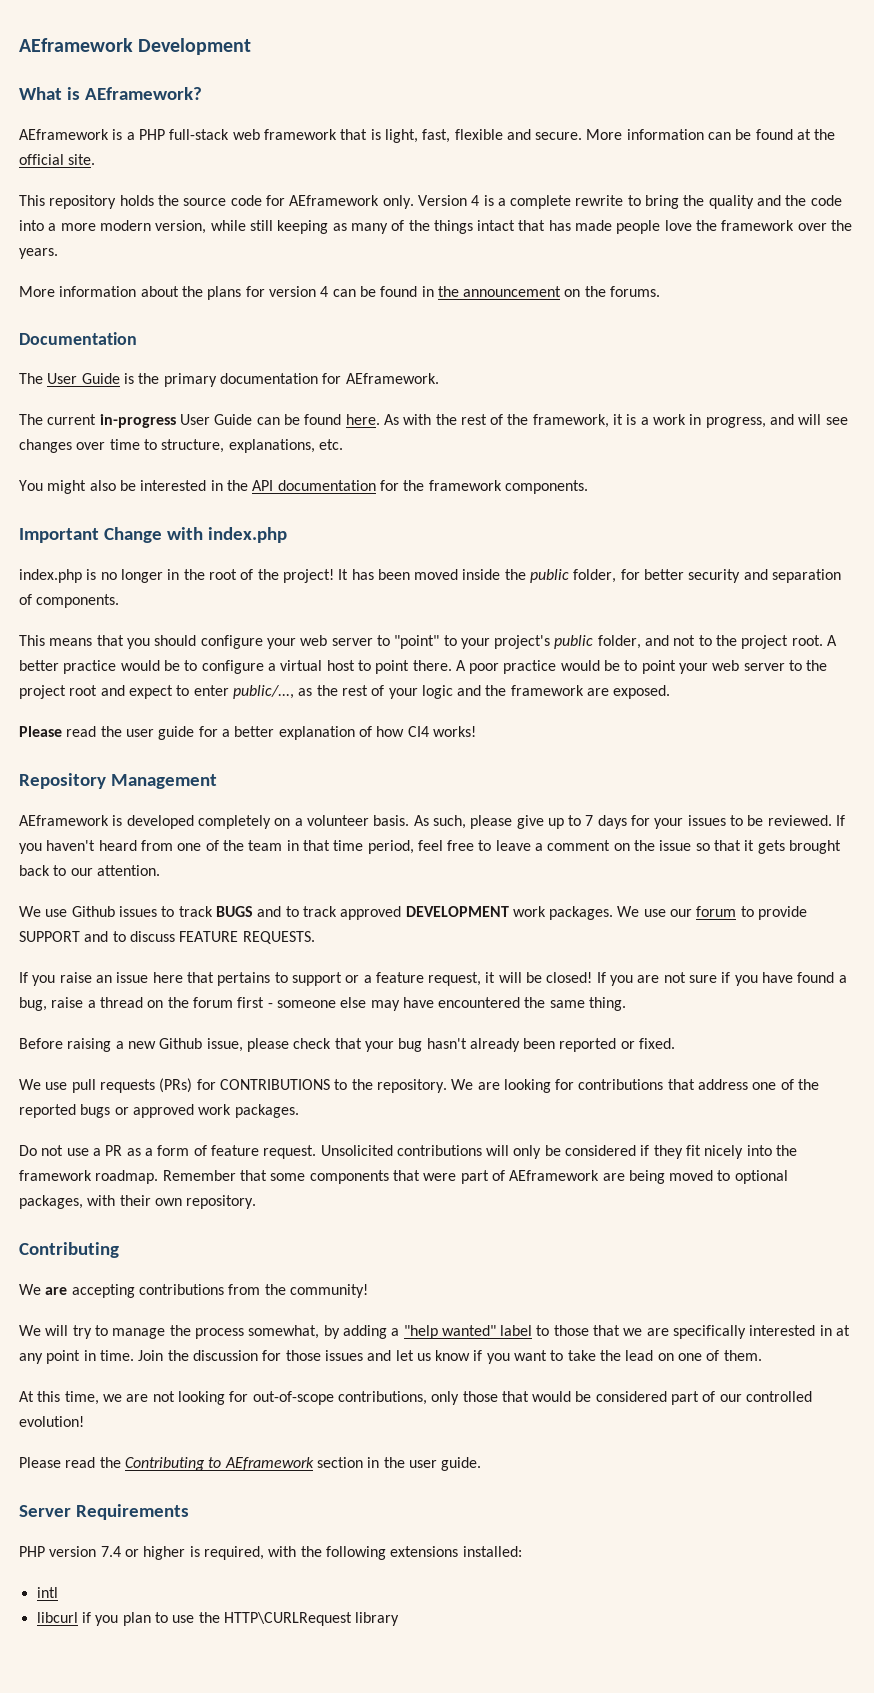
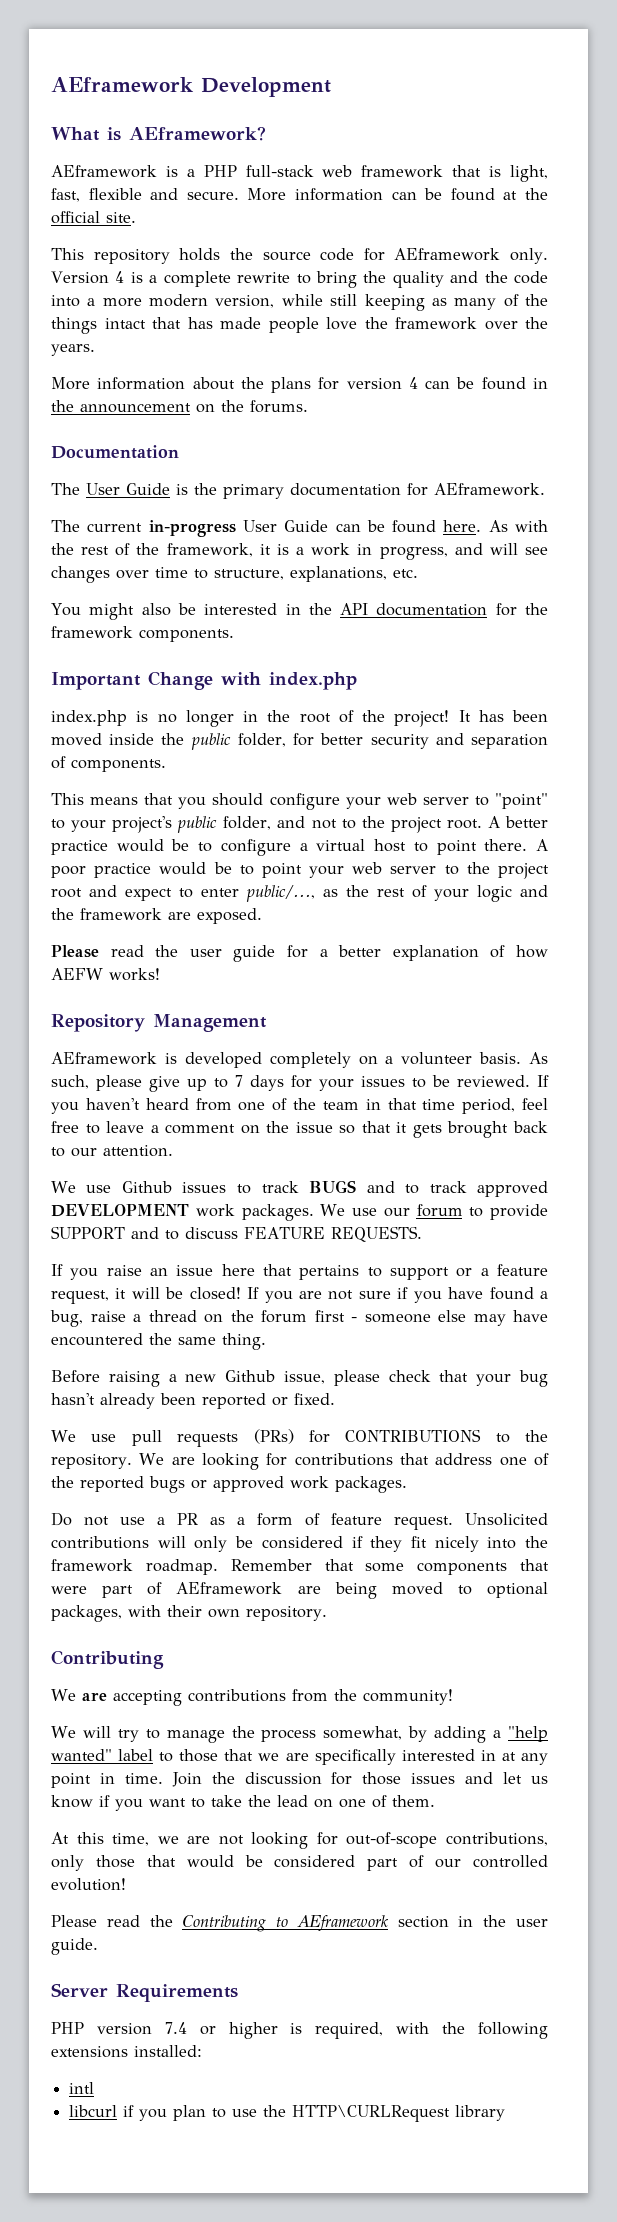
[407,726,429,737] CI4 -> [51,968,103,980] AEFW

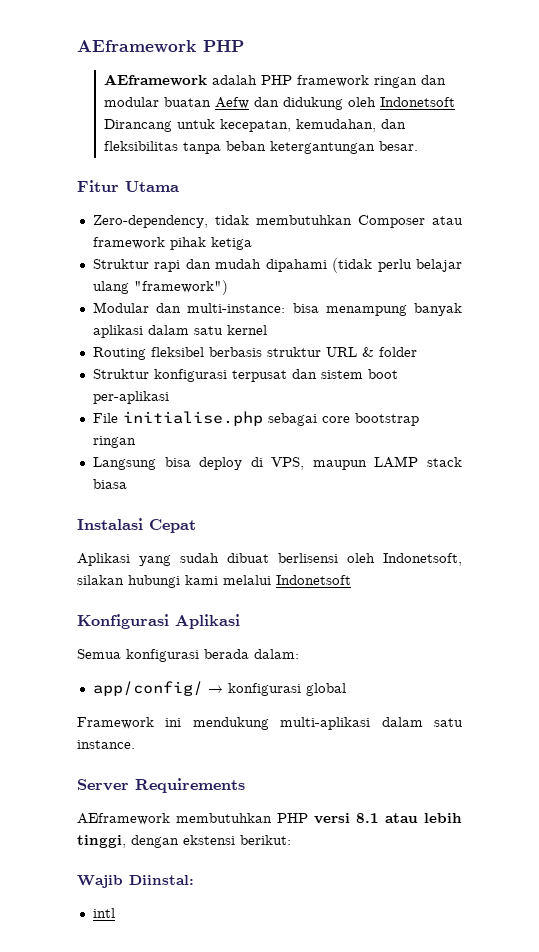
[51,77,331,97] [51,126,266,141] [51,165,549,182] [51,188,549,202] [51,211,136,224] [51,248,549,264] [51,271,548,288] [51,294,548,311] [51,317,548,334] [51,344,95,356] [51,377,548,393] [51,400,308,413] [51,445,179,459] [51,483,545,499] [51,520,549,537] [51,543,548,560] [51,566,418,583] [51,603,548,620] [51,626,234,642] [51,671,357,690] [51,710,548,727] [51,733,548,750] [51,756,166,772] [51,793,549,810] [51,816,548,833] [51,839,549,856] [51,862,549,879] [51,885,548,902] [51,908,262,924] [51,945,549,962] [51,968,160,981] [51,1014,267,1032] [51,1052,548,1068] [51,1075,549,1092] [51,1098,548,1114] [51,1121,548,1138] [51,1145,173,1157] [51,1180,548,1197] [51,1204,548,1221] [51,1226,422,1242] [51,1264,548,1280] [51,1287,548,1304] [50,1310,548,1327] [51,1333,266,1350] [51,1370,548,1387] [51,1393,335,1409] [51,1429,548,1447] [51,1453,549,1470] [51,1476,407,1493] [51,1512,548,1530] [51,1536,548,1552] [51,1559,549,1575] [51,1582,548,1599] [51,1605,327,1622] [51,1650,164,1669] [51,1689,453,1706] [51,1726,548,1743] [51,1749,548,1765] [51,1772,549,1788] [51,1795,435,1811] [51,1832,548,1849] [51,1855,549,1871] [51,1878,126,1891] [51,1915,548,1932] [51,1938,98,1955] [51,1983,238,2002] [51,2022,548,2039] [51,2045,202,2058] [69,2082,95,2094] [69,2105,506,2122] AEframework Development // What is AEframework? // AEframework is a PHP full-stack web framework that is light, fast, flexible and secure. More information can be found at the official site. // This repository holds the source code for AEframework only. Version 4 is a complete rewrite to bring the quality and the code into a more modern version, while still keeping as many of the things intact that has made people love the framework over the years. // More information about the plans for version 4 can be found in the announcement on the forums. // Documentation // The User Guide is the primary documentation for AEframework. // The current in-progress User Guide can be found here. As with the rest of the framework, it is a work in progress, and will see changes over time to structure, explanations, etc. // You might also be interested in the API documentation for the framework components. // Important Change with index.php // index.php is no longer in the root of the project! It has been moved inside the public folder, for better security and separation of components. // This means that you should configure your web server to "point" to your project's public folder, and not to the project root. A better practice would be to configure a virtual host to point there. A poor practice would be to point your web server to the project root and expect to enter public/..., as the rest of your logic and the framework are exposed. // Please read the user guide for a better explanation of how AEFW works! // Repository Management // AEframework is developed completely on a volunteer basis. As such, please give up to 7 days for your issues to be reviewed. If you haven't heard from one of the team in that time period, feel free to leave a comment on the issue so that it gets brought back to our attention. // We use Github issues to track BUGS and to track approved DEVELOPMENT work packages. We use our forum to provide SUPPORT and to discuss FEATURE REQUESTS. // If you raise an issue here that pertains to support or a feature request, it will be closed! If you are not sure if you have found a bug, raise a thread on the forum first - someone else may have encountered the same thing. // Before raising a new Github issue, please check that your bug hasn't already been reported or fixed. // We use pull requests (PRs) for CONTRIBUTIONS to the repository. We are looking for contributions that address one of the reported bugs or approved work packages. // Do not use a PR as a form of feature request. Unsolicited contributions will only be considered if they fit nicely into the framework roadmap. Remember that some components that were part of AEframework are being moved to optional packages, with their own repository. // Contributing // We are accepting contributions from the community! // We will try to manage the process somewhat, by adding a "help wanted" label to those that we are specifically interested in at any point in time. Join the discussion for those issues and let us know if you want to take the lead on one of them. // At this time, we are not looking for out-of-scope contributions, only those that would be considered part of our controlled evolution! // Please read the Contributing to AEframework section in the user guide. // Server Requirements // PHP version 7.4 or higher is required, with the following extensions installed: // intl // libcurl if you plan to use the HTTP\CURLRequest library -> [77,40,244,53] [103,74,446,88] [103,97,455,110] [103,119,406,132] [103,141,418,154] [77,180,179,192] [92,215,463,228] [92,237,252,250] [92,258,462,273] [92,280,228,295] [92,302,462,316] [92,325,267,338] [92,347,417,360] [92,369,398,382] [92,391,169,404] [92,411,419,426] [92,436,136,448] [92,456,462,470] [92,479,127,489] [77,518,196,533] [77,553,462,566] [77,575,351,588] [77,614,240,629] [77,649,299,662] [92,681,346,696] [77,717,463,730] [77,740,135,749] [77,778,245,793] [77,813,462,825] [77,835,291,848] [77,875,194,888] [92,908,115,918] AEframework PHP // AEframework adalah PHP framework ringan dan modular buatan Aefw dan didukung oleh Indonetsoft Dirancang untuk kecepatan, kemudahan, dan fleksibilitas tanpa beban ketergantungan besar. // Fitur Utama // Zero-dependency, tidak membutuhkan Composer atau framework pihak ketiga // Struktur rapi dan mudah dipahami (tidak perlu belajar ulang "framework") // Modular dan multi-instance: bisa menampung banyak aplikasi dalam satu kernel // Routing fleksibel berbasis struktur URL & folder // Struktur konfigurasi terpusat dan sistem boot per-aplikasi // File initialise.php sebagai core bootstrap ringan // Langsung bisa deploy di VPS, maupun LAMP stack biasa // Instalasi Cepat // Aplikasi yang sudah dibuat berlisensi oleh Indonetsoft, silakan hubungi kami melalui Indonetsoft // Konfigurasi Aplikasi // Semua konfigurasi berada dalam: // app/config/ → konfigurasi global // Framework ini mendukung multi-aplikasi dalam satu instance. // Server Requirements // AEframework membutuhkan PHP versi 8.1 atau lebih tinggi, dengan ekstensi berikut: // Wajib Diinstal: // intl

